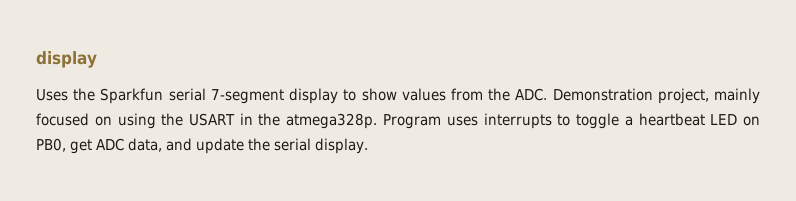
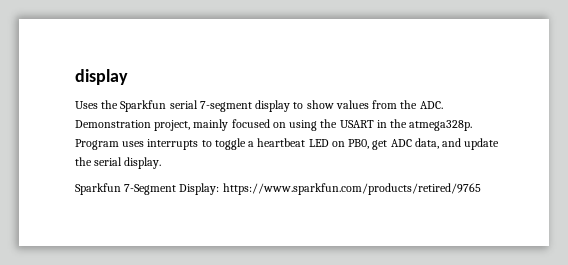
(368, 146) none -> [75,183,481,195] // Sparkfun 7-Segment Display: https://www.sparkfun.com/products/retired/9765

